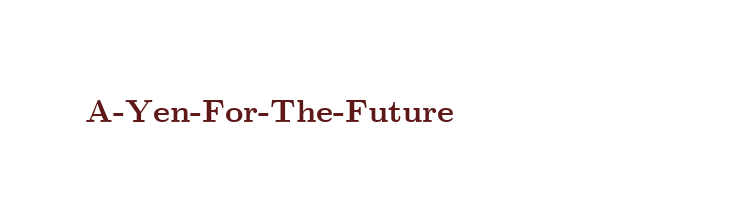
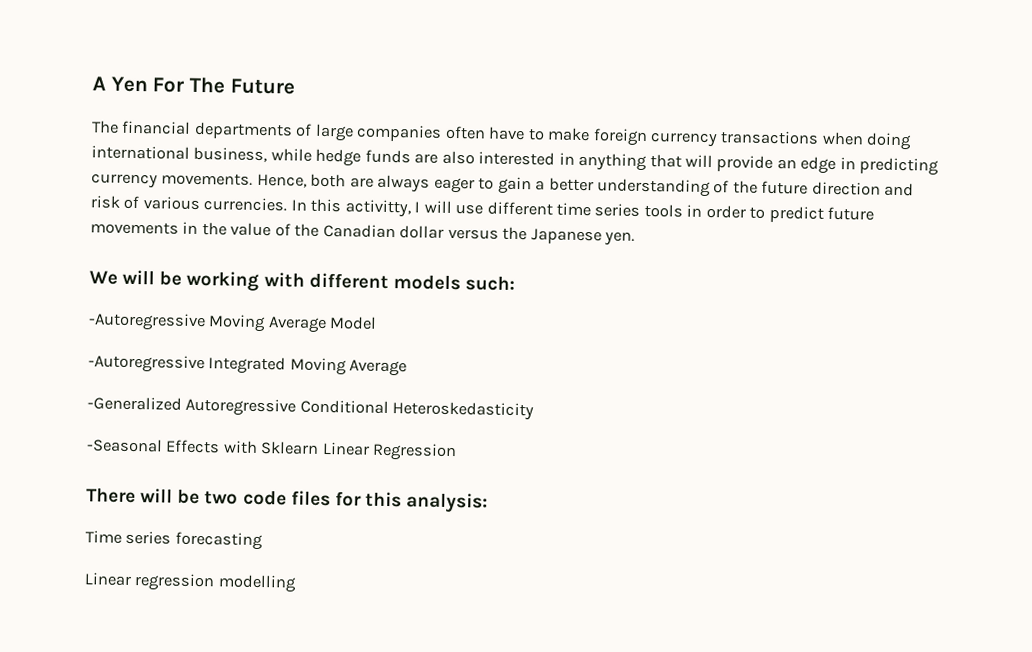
[85,100,454,123] A-Yen-For-The-Future -> [92,76,295,95] [91,120,913,151] [91,145,940,176] [91,172,915,198] [90,195,875,223] [90,221,636,246] [89,269,515,291] [88,312,378,334] [88,354,408,377] [87,396,535,421] [86,438,458,462] [86,487,489,513] [85,530,263,551] [84,572,297,593] A Yen For The Future // The financial departments of large companies often have to make foreign currency transactions when doing international business, while hedge funds are also interested in anything that will provide an edge in predicting currency movements. Hence, both are always eager to gain a better understanding of the future direction and risk of various currencies. In this activitty, I will use different time series tools in order to predict future movements in the value of the Canadian dollar versus the Japanese yen. // We will be working with different models such: // -Autoregressive Moving Average Model // -Autoregressive Integrated Moving Average // -Generalized Autoregressive Conditional Heteroskedasticity // -Seasonal Effects with Sklearn Linear Regression // There will be two code files for this analysis: // Time series forecasting // Linear regression modelling

